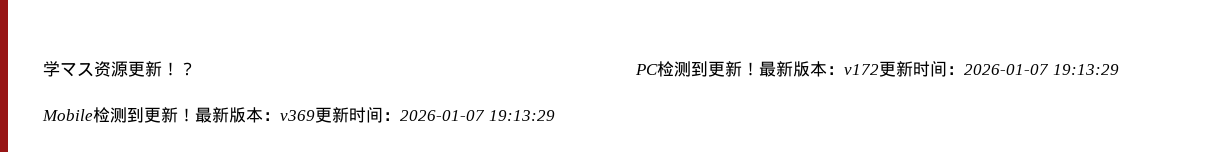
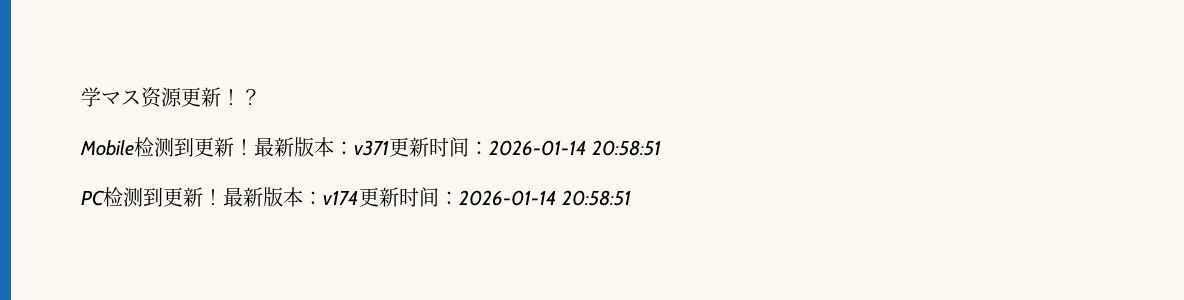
[280,107,555,123] v369更新时间：2026-01-07 19:13:29 -> [354,137,662,157] v371更新时间：2026-01-14 20:58:51
[844,61,1119,77] v172更新时间：2026-01-07 19:13:29 -> [323,187,632,207] v174更新时间：2026-01-14 20:58:51

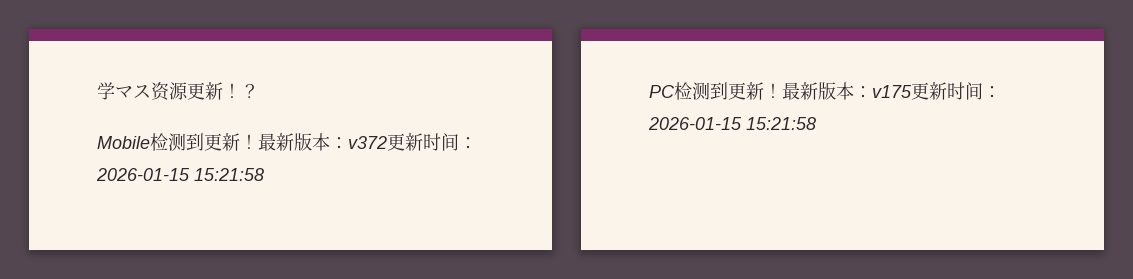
[354,137,662,157] v371更新时间：2026-01-14 20:58:51 -> [348,133,477,151] [96,168,264,181] v372更新时间：2026-01-15 15:21:58
[323,187,632,207] v174更新时间：2026-01-14 20:58:51 -> [872,82,1001,100] [648,117,816,130] v175更新时间：2026-01-15 15:21:58

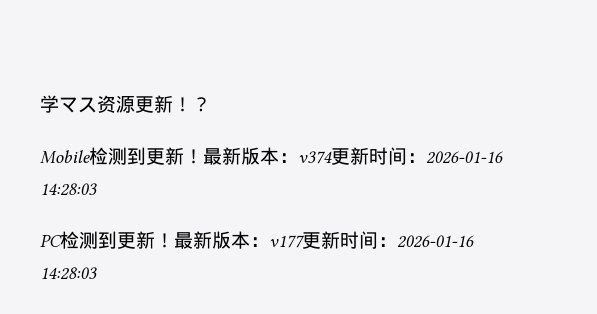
[348,133,477,151] [96,168,264,181] v372更新时间：2026-01-15 15:21:58 -> [298,147,503,165] [40,183,97,196] v374更新时间：2026-01-16 14:28:03
[872,82,1001,100] [648,117,816,130] v175更新时间：2026-01-15 15:21:58 -> [269,231,474,249] [40,267,97,280] v177更新时间：2026-01-16 14:28:03

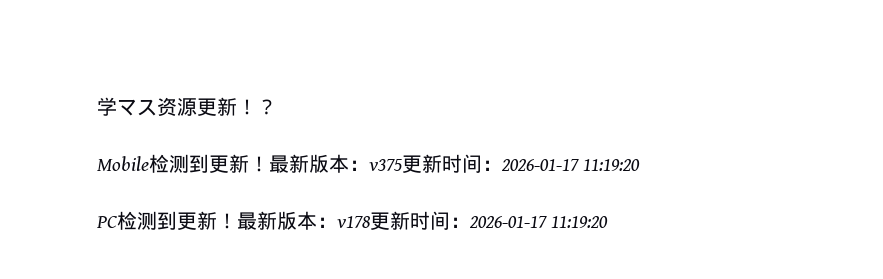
[298,147,503,165] [40,183,97,196] v374更新时间：2026-01-16 14:28:03 -> [369,154,641,173] v375更新时间：2026-01-17 11:19:20
[269,231,474,249] [40,267,97,280] v177更新时间：2026-01-16 14:28:03 -> [337,211,609,230] v178更新时间：2026-01-17 11:19:20

